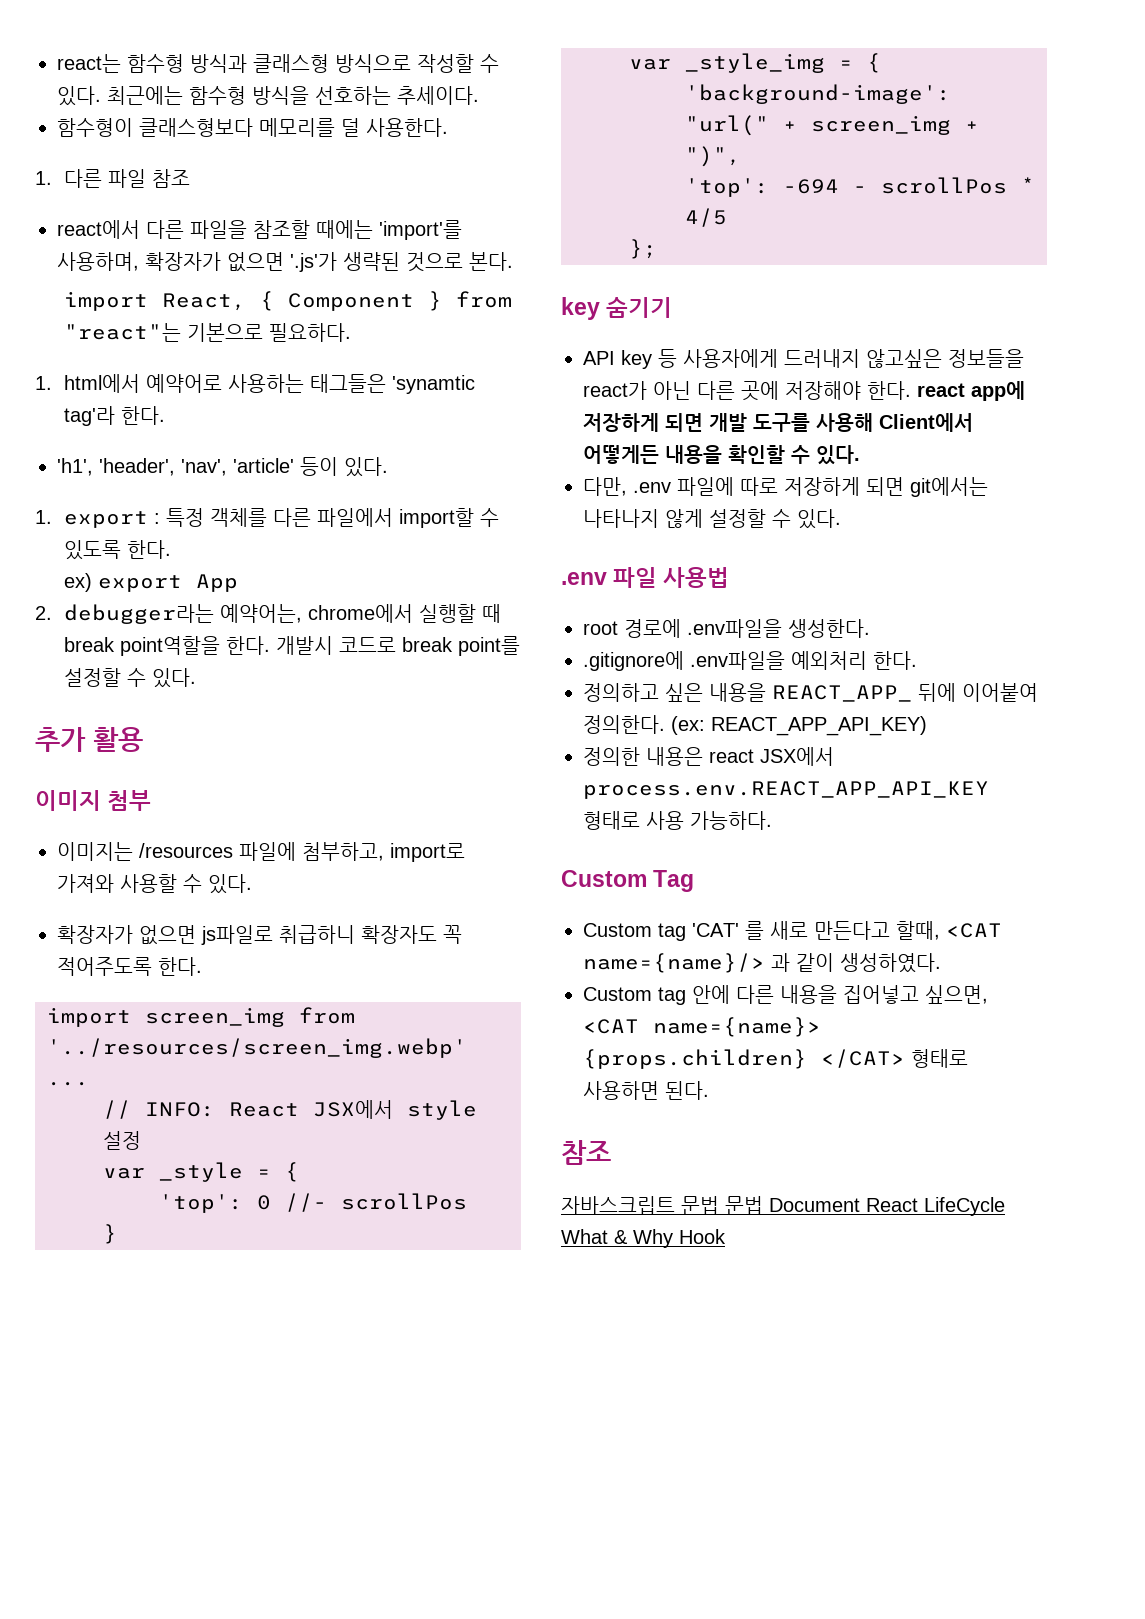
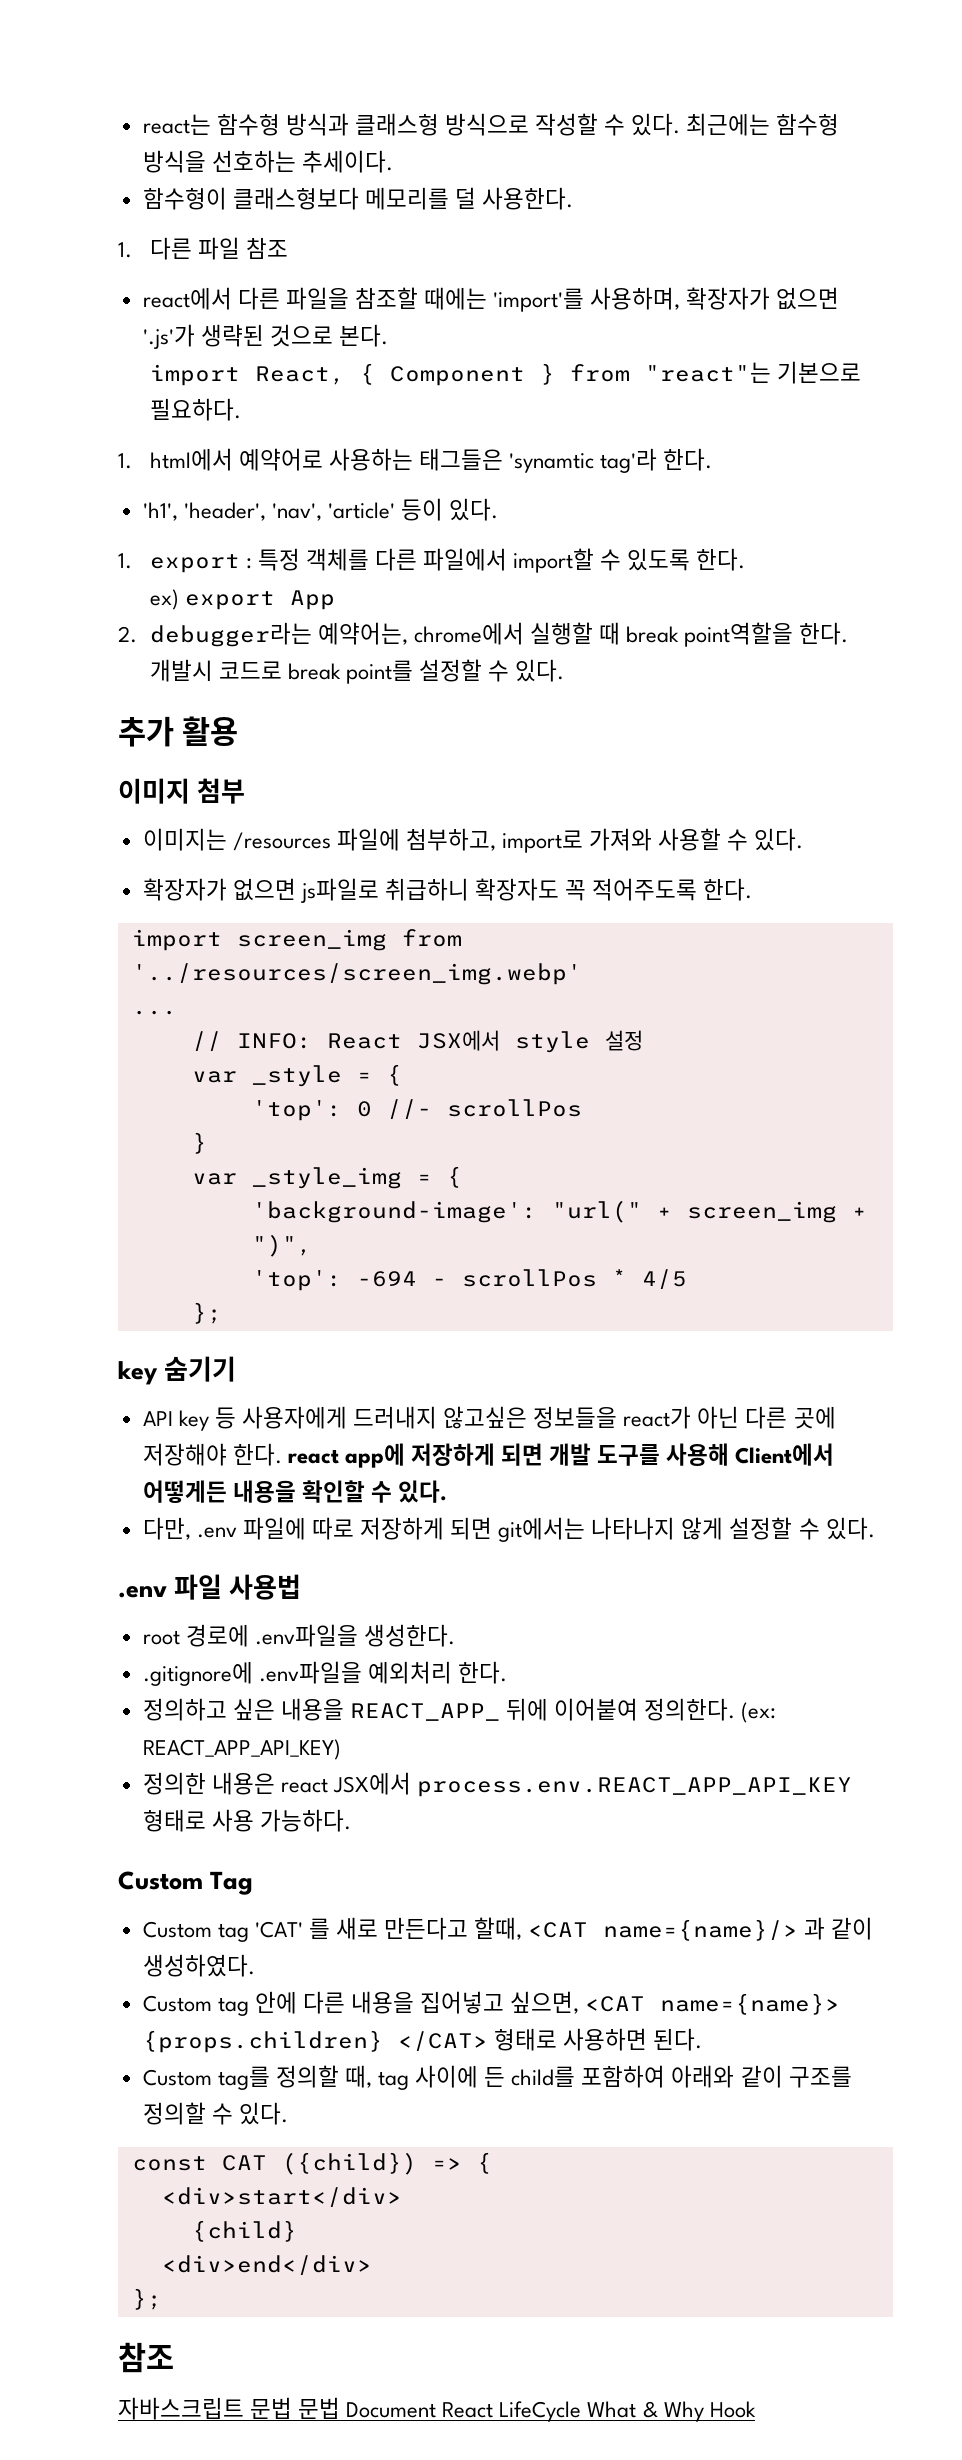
(709, 1090) none -> [142,2065,852,2090] [142,2102,288,2125] [131,2152,492,2175] [161,2187,402,2207] [191,2220,297,2242] [161,2255,372,2275] [131,2288,162,2310] // Custom tag를 정의할 때, tag 사이에 든 child를 포함하여 아래와 같이 구조를 정의할 수 있다. // const CAT ({child}) => { // <div>start</div> // {child} // <div>end</div> // };

